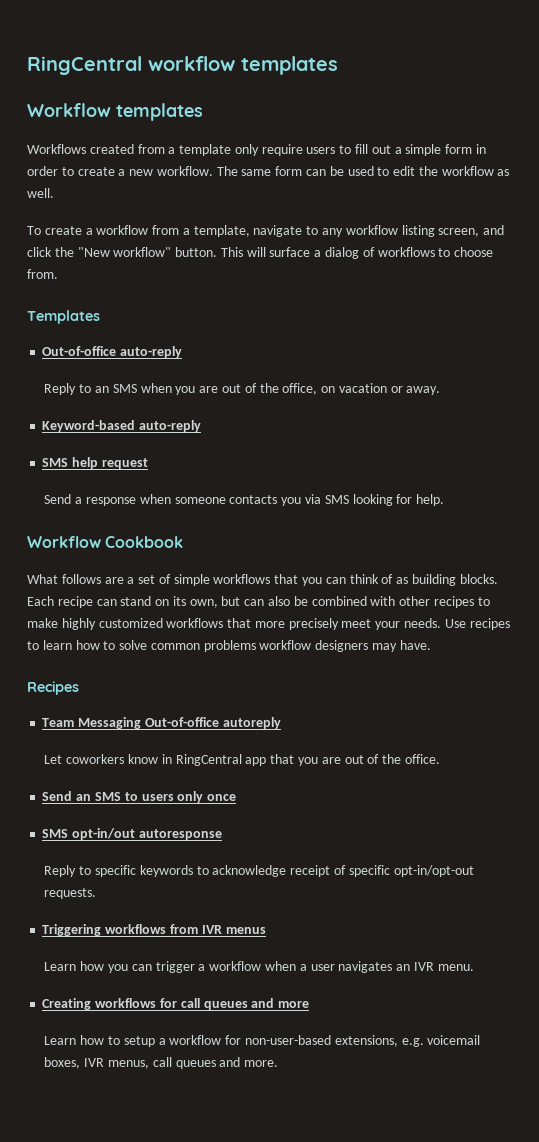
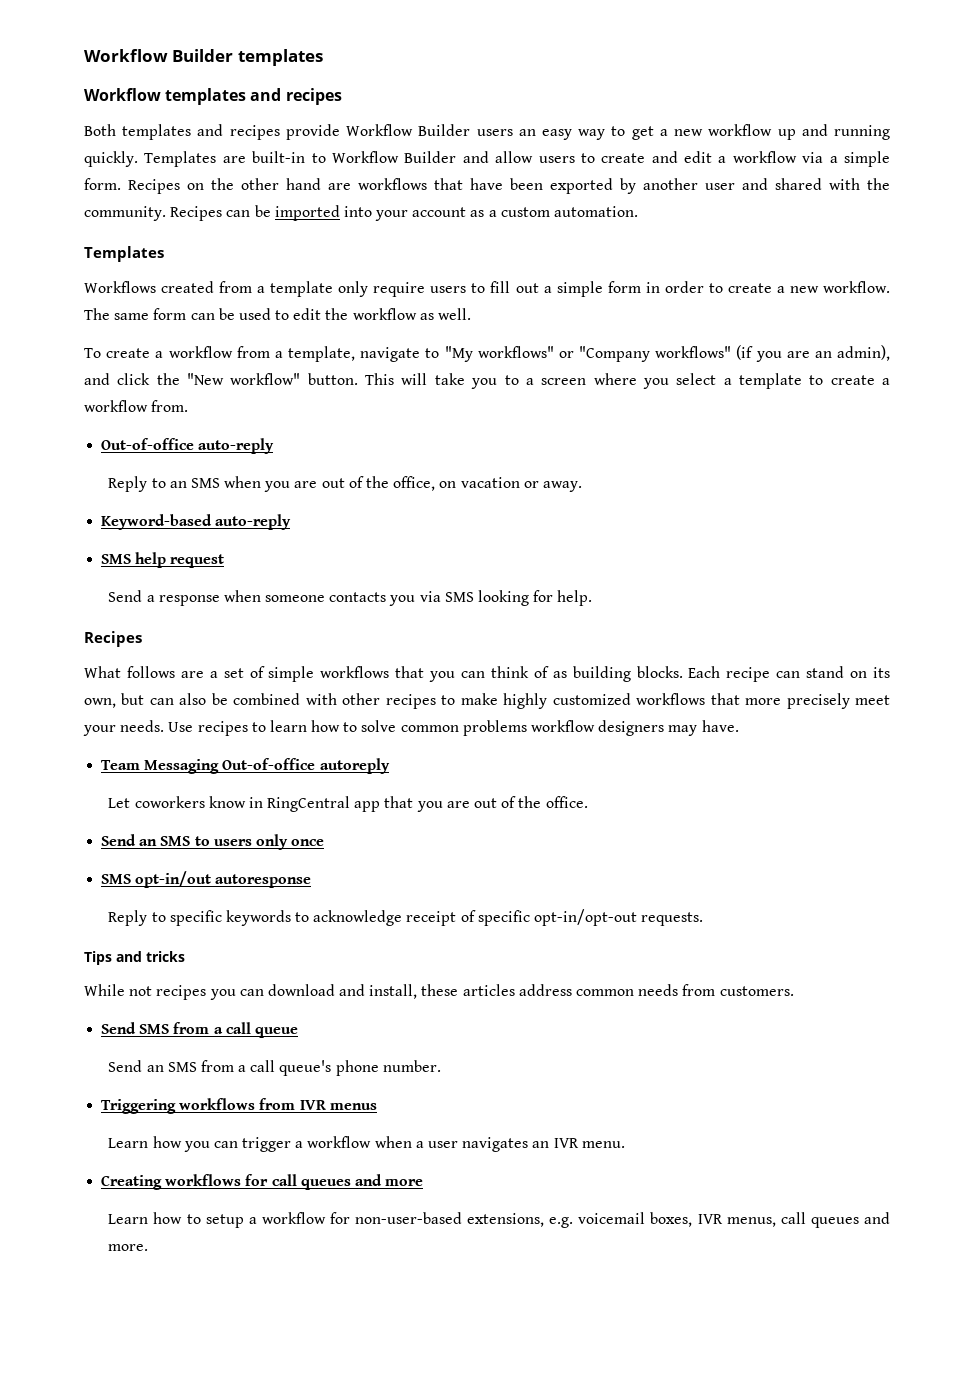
[27,56,235,75] RingCentral workflow -> [84,49,234,62] Workflow Builder
(203, 112) none -> [250,88,342,105] [84,124,890,140] [84,151,891,167] [84,178,890,194] [84,205,639,221] [84,246,164,262] and recipes // Both templates and recipes provide Workflow Builder users an easy way to get a new workflow up and running quickly. Templates are built-in to Workflow Builder and allow users to create and edit a workflow via a simple form. Recipes on the other hand are workflows that have been exported by another user and shared with the community. Recipes can be imported into your account as a custom automation. // Templates
[322,225,480,237] any workflow listing screen, -> [444,345,890,362] "My workflows" or "Company workflows" (if you are an admin),
[269,247,494,259] surface a dialog of workflows to choose -> [434,373,891,389] [84,400,148,412] take you to a screen where you select a template to create a workflow
[27,310,100,324] // Templates -> (189, 406) none
[27,536,184,548] Workflow Cookbook -> [84,631,142,647] Recipes
[27,681,79,695] // Recipes -> (739, 726) none
(97, 893) none -> [84,951,185,965] [84,984,794,1000] [101,1022,298,1038] [108,1060,441,1076] // Tips and tricks // While not recipes you can download and install, these articles address common needs from customers. // Send SMS from a call queue // Send an SMS from a call queue's phone number.

